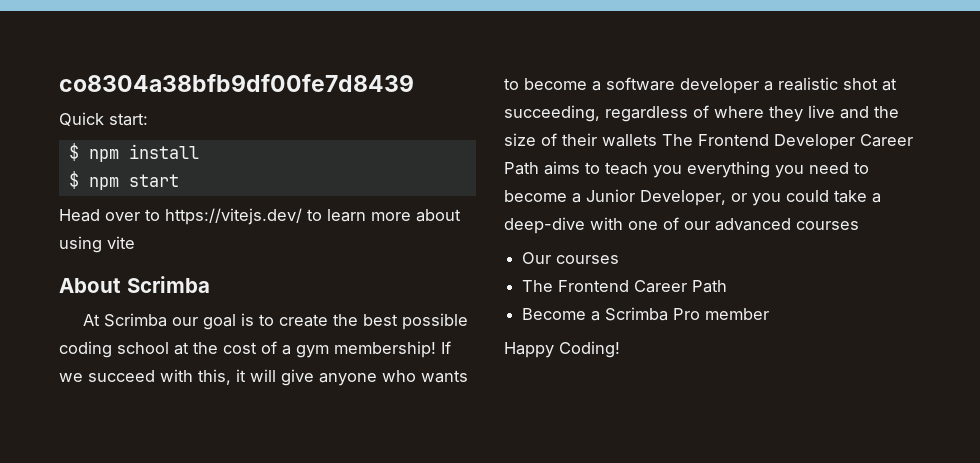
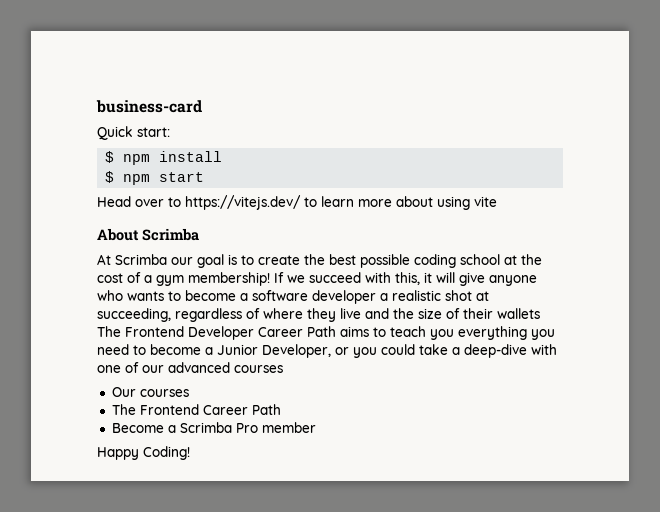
[59,74,414,92] co8304a38bfb9df00fe7d8439 -> [96,100,202,113] business-card

